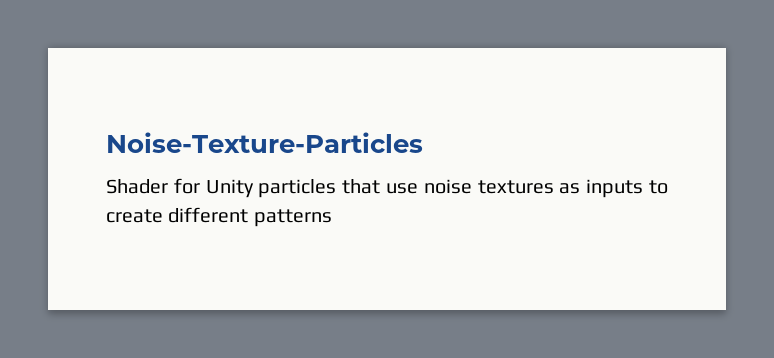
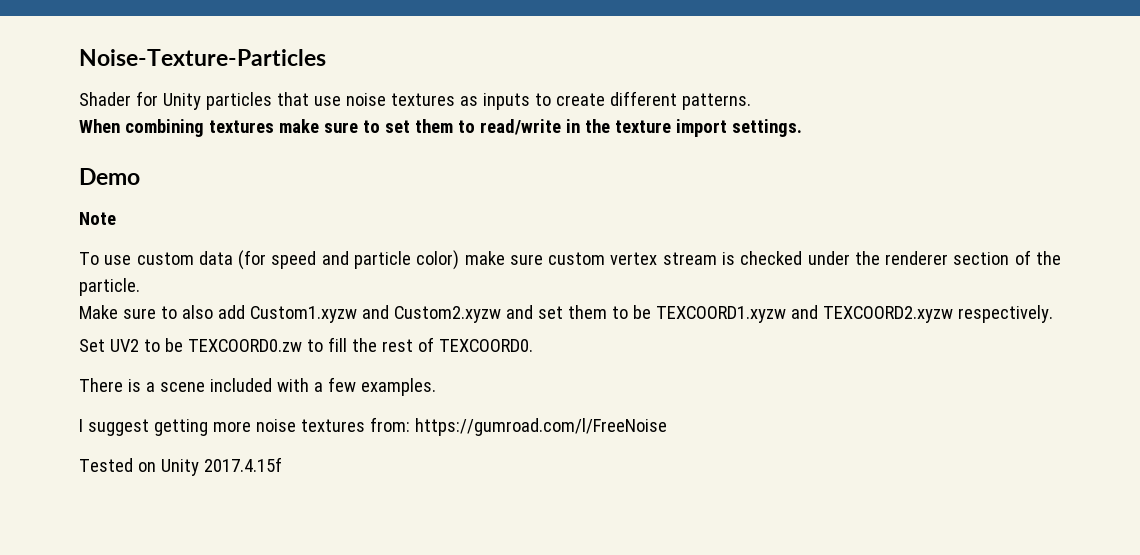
[253,209,332,227] patterns -> [681,93,751,110] [79,119,802,137] [79,168,140,185] [79,212,116,225] [79,250,1062,270] [79,278,140,296] [79,305,1053,323] [79,337,533,352] [79,377,436,396] [79,417,667,436] [79,457,282,476] patterns. // When combining textures make sure to set them to read/write in the texture import settings. // Demo // Note // To use custom data (for speed and particle color) make sure custom vertex stream is checked under the renderer section of the particle. // Make sure to also add Custom1.xyzw and Custom2.xyzw and set them to be TEXCOORD1.xyzw and TEXCOORD2.xyzw respectively. // Set UV2 to be TEXCOORD0.zw to fill the rest of TEXCOORD0. // There is a scene included with a few examples. // I suggest getting more noise textures from: https://gumroad.com/l/FreeNoise // Tested on Unity 2017.4.15f

